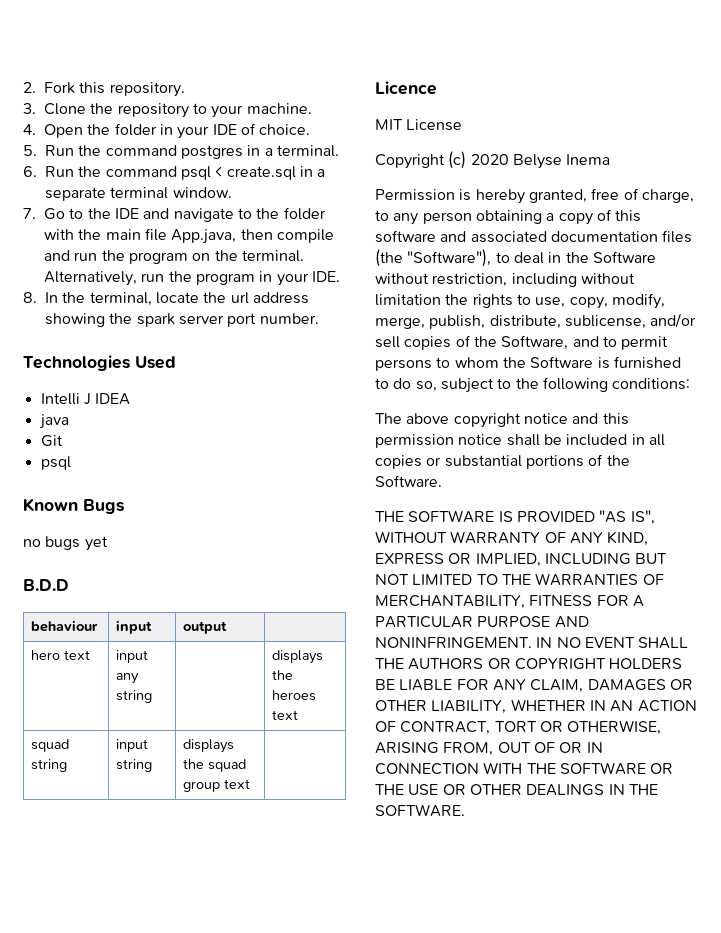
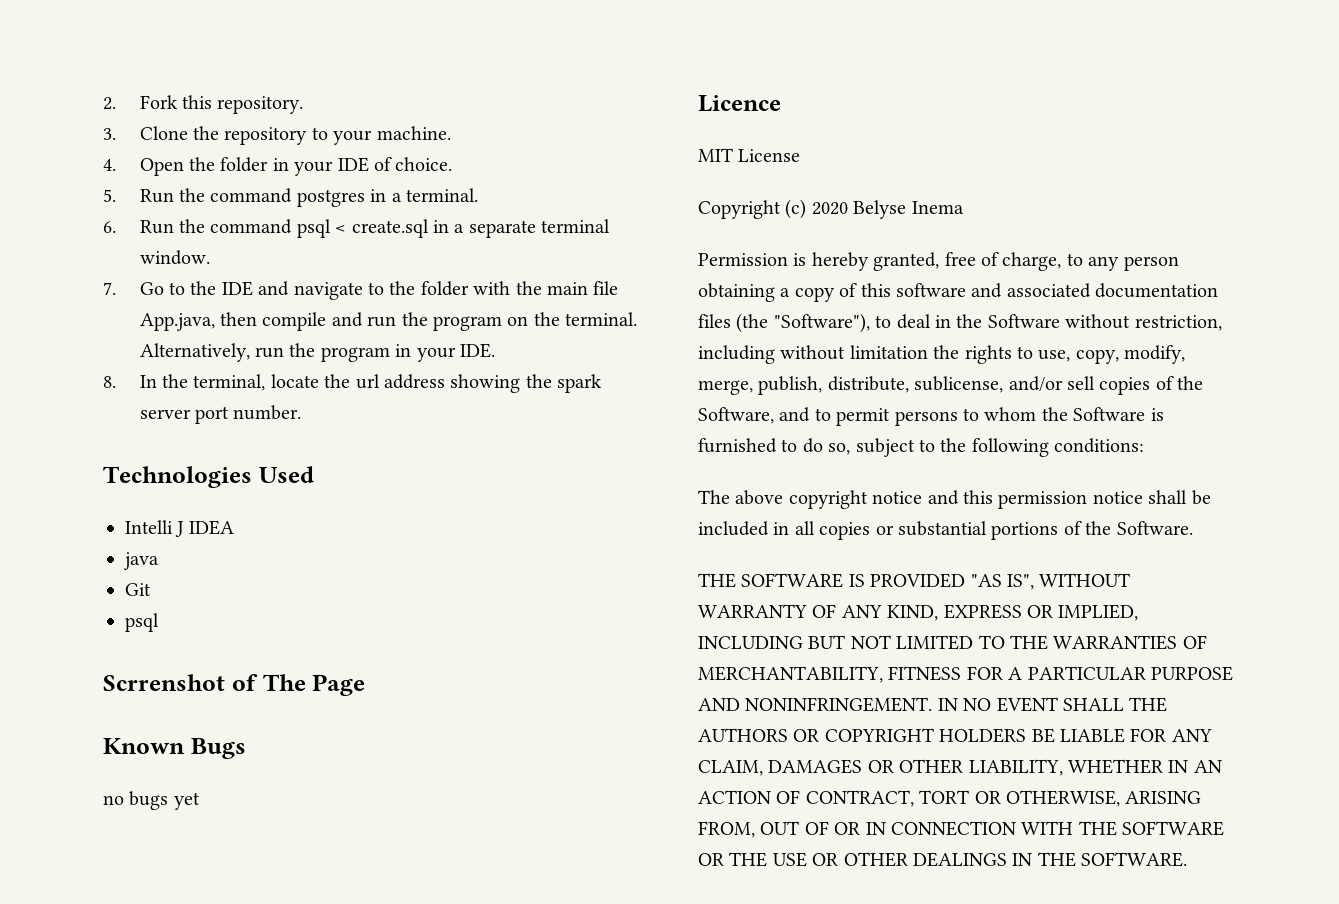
(71, 463) none -> [103,674,366,696] // Scrrenshot of The Page
[23,579,69,591] [31,620,99,632] [116,620,153,634] [183,621,228,634] [31,650,91,660] [116,650,149,663] [116,673,140,684] [116,690,153,703] [272,650,324,664] [272,670,294,680] [272,690,317,701] [272,710,299,720] [31,739,70,752] [31,759,68,772] [116,739,149,752] [116,759,153,772] [183,739,235,753] [183,759,247,772] [183,779,251,792] // B.D.D // behaviour | input | output | // hero text | input any string | | displays the heroes text // squad string | input string | displays the squad group text | -> (200, 801) none

